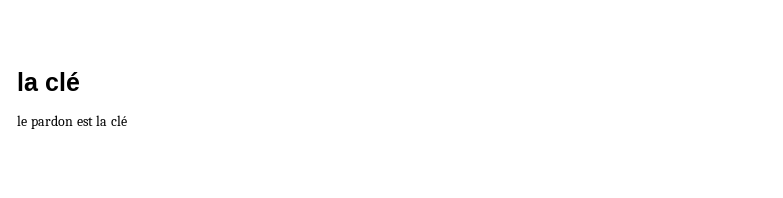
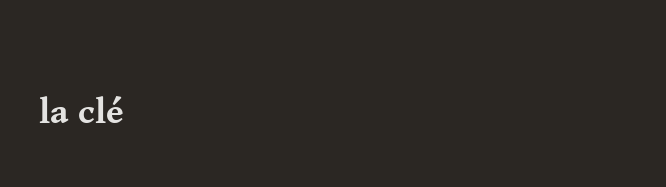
[17,72,80,91] [17,115,128,129] la clé // le pardon est la clé -> [39,96,124,123] la clé

